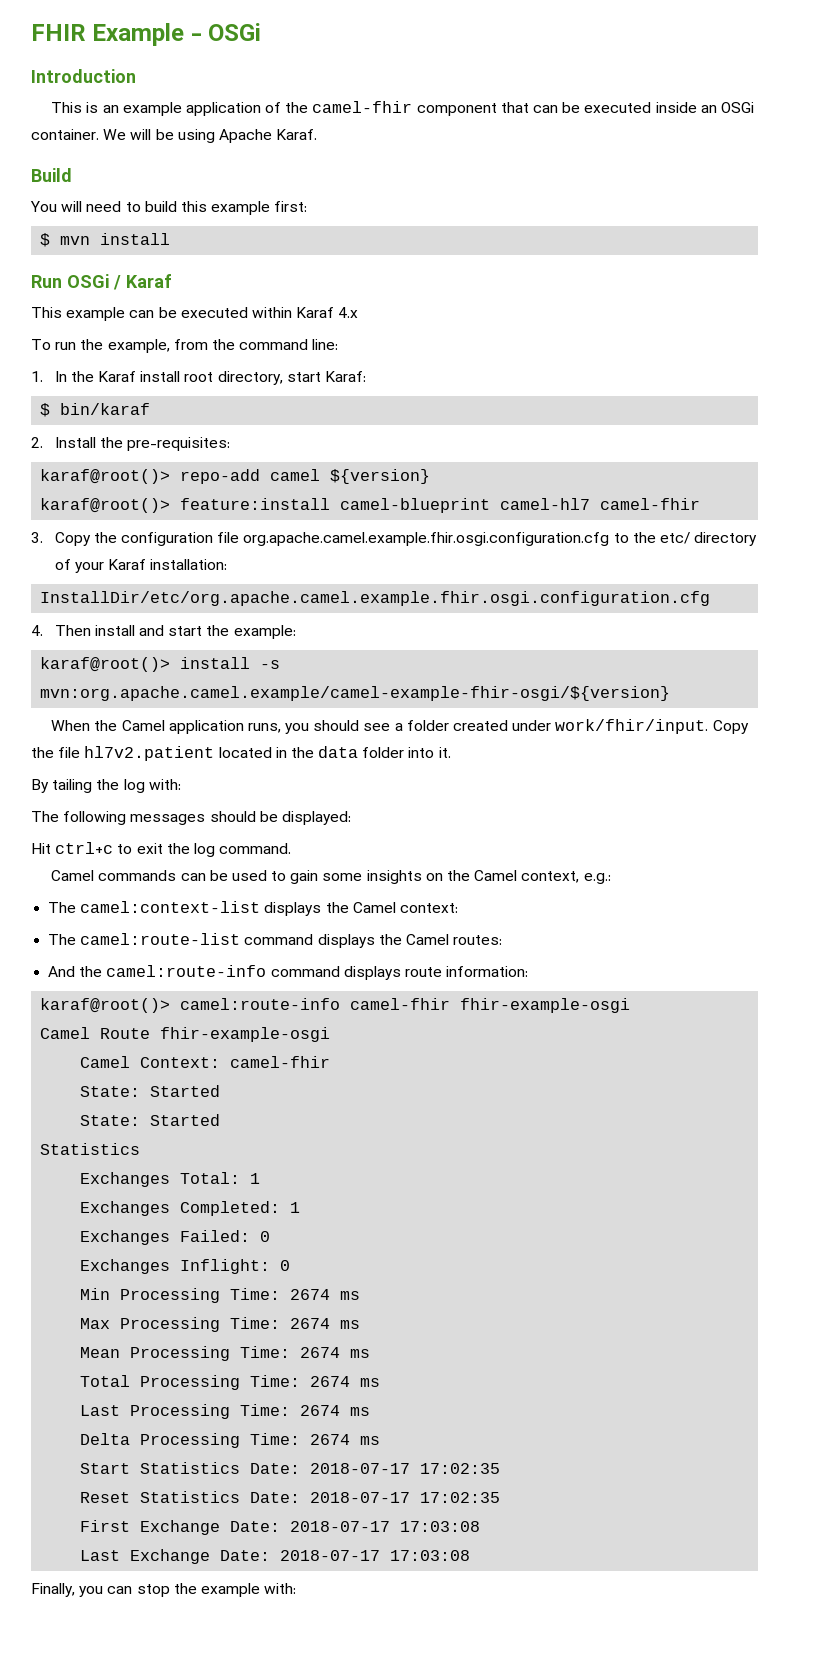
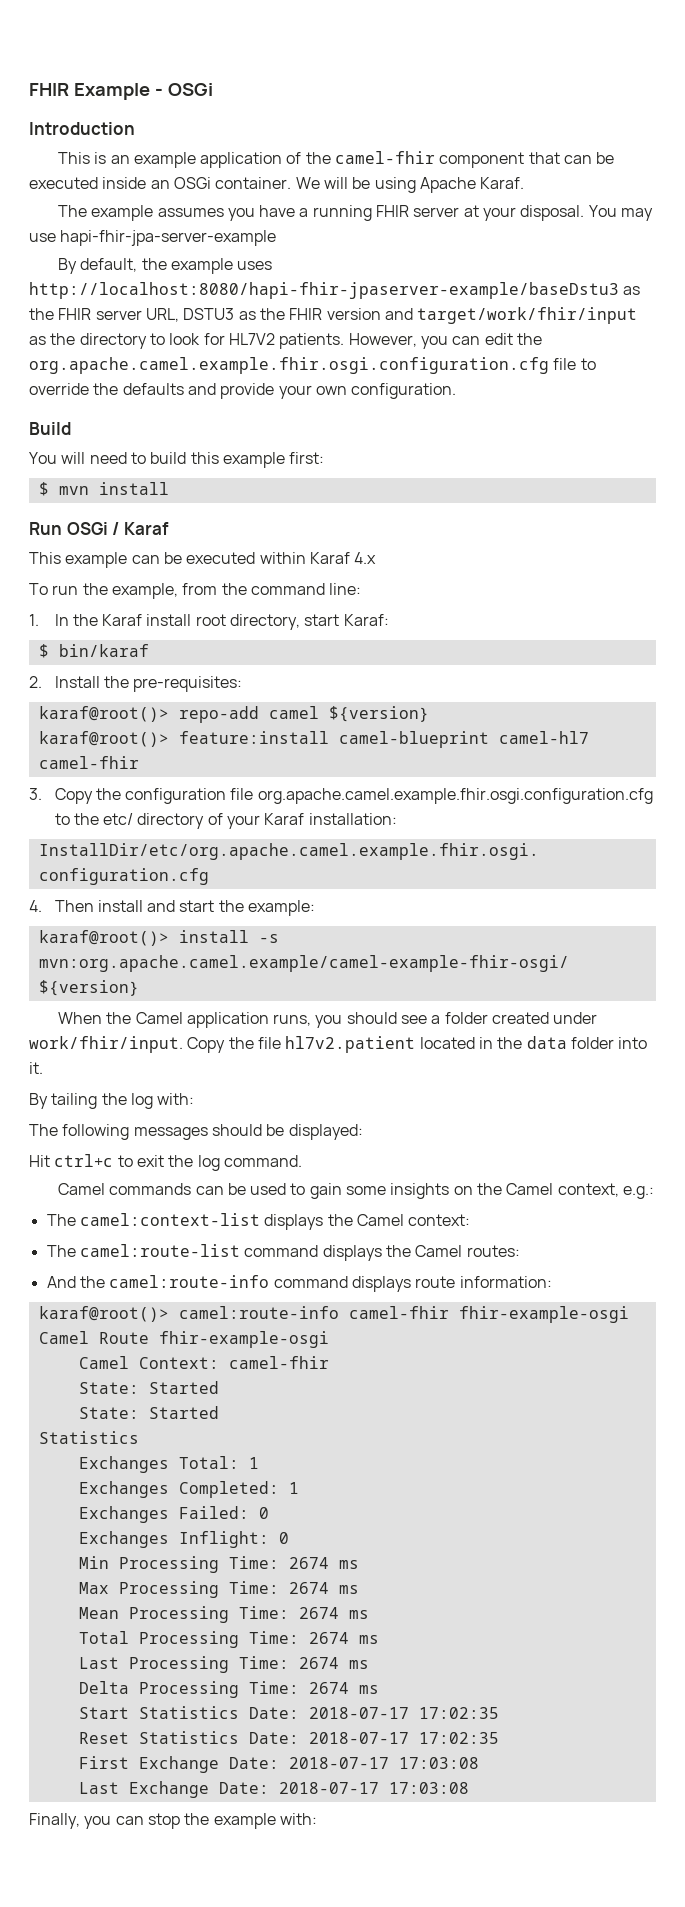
(318, 134) none -> [57,205,654,221] [29,230,277,246] [57,258,273,274] [29,282,641,299] [29,307,638,324] [29,333,542,349] [29,357,596,374] [29,383,457,399] // The example assumes you have a running FHIR server at your disposal. You may use hapi-fhir-jpa-server-example // By default, the example uses http://localhost:8080/hapi-fhir-jpaserver-example/baseDstu3 as the FHIR server URL, DSTU3 as the FHIR version and target/work/fhir/input as the directory to look for HL7V2 patients. However, you can edit the org.apache.camel.example.fhir.osgi.configuration.cfg file to override the defaults and provide your own configuration.

